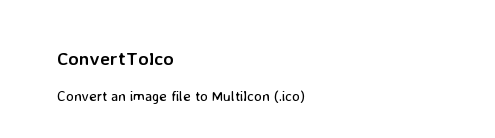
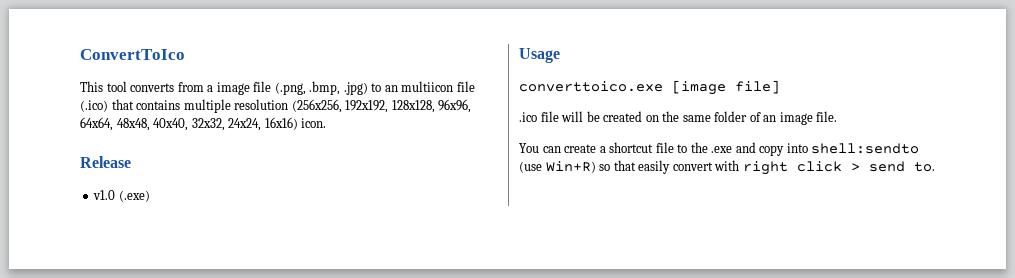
[57,90,305,104] Convert an image file to MultiIcon (.ico) -> [80,81,475,95] [80,99,472,113] [80,117,327,131] [80,156,131,168] [93,190,150,202] [519,48,560,63] [519,80,780,95] [519,111,838,125] [519,142,920,156] [519,160,935,175] This tool converts from a image file (.png, .bmp, .jpg) to an multiicon file (.ico) that contains multiple resolution (256x256, 192x192, 128x128, 96x96, 64x64, 48x48, 40x40, 32x32, 24x24, 16x16) icon. // Release // v1.0 (.exe) // Usage // converttoico.exe [image file] // .ico file will be created on the same folder of an image file. // You can create a shortcut file to the .exe and copy into shell:sendto (use Win+R) so that easily convert with right click > send to.

